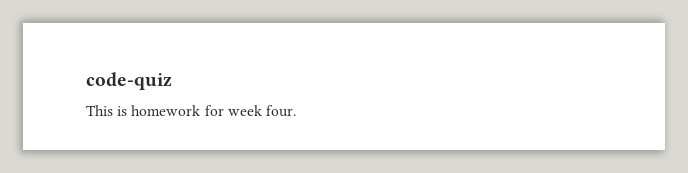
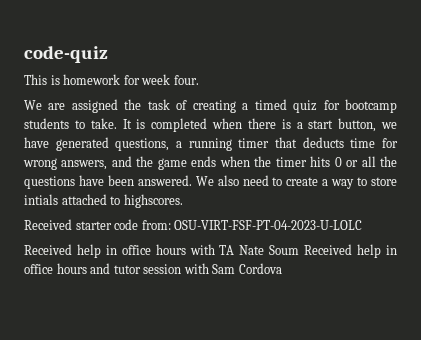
(296, 111) none -> [24,99,397,113] [24,118,397,132] [24,137,399,151] [23,156,397,170] [24,175,398,189] [24,194,183,208] [24,219,363,230] [24,244,398,258] [24,263,282,274] // We are assigned the task of creating a timed quiz for bootcamp students to take. It is completed when there is a start button, we have generated questions, a running timer that deducts time for wrong answers, and the game ends when the timer hits 0 or all the questions have been answered. We also need to create a way to store intials attached to highscores. // Received starter code from: OSU-VIRT-FSF-PT-04-2023-U-LOLC // Received help in office hours with TA Nate Soum Received help in office hours and tutor session with Sam Cordova

